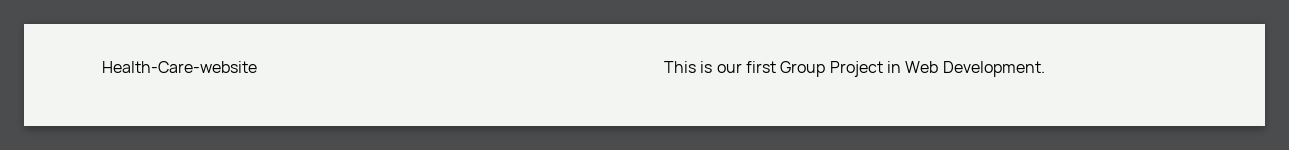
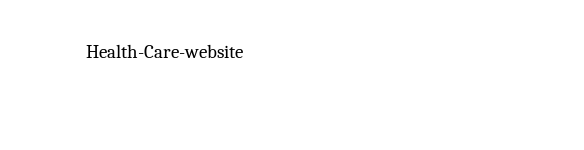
[664,61,1045,77] // This is our first Group Project in Web Development. -> (243, 51) none

